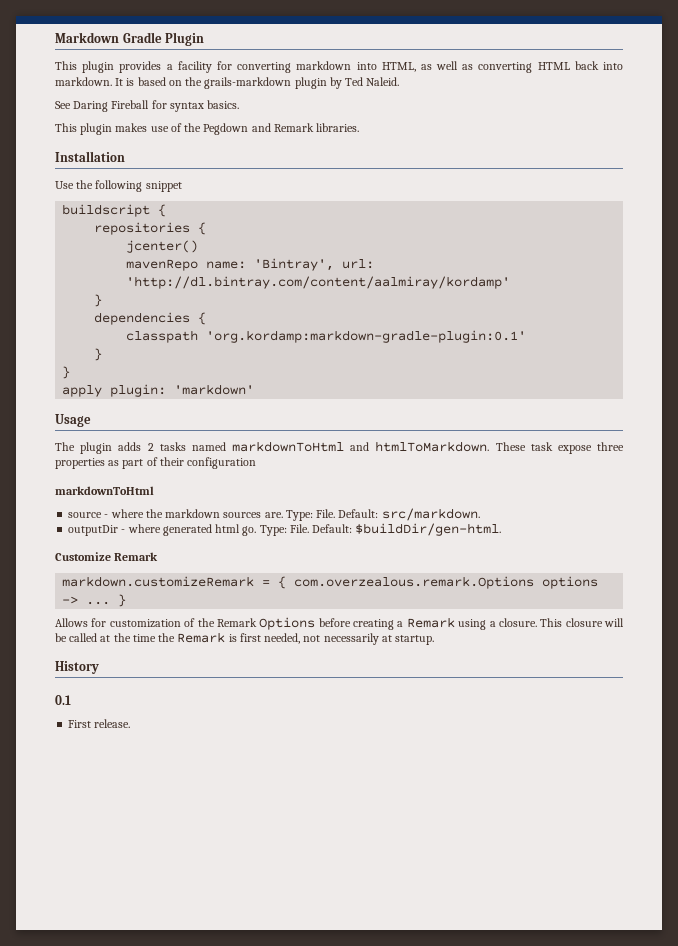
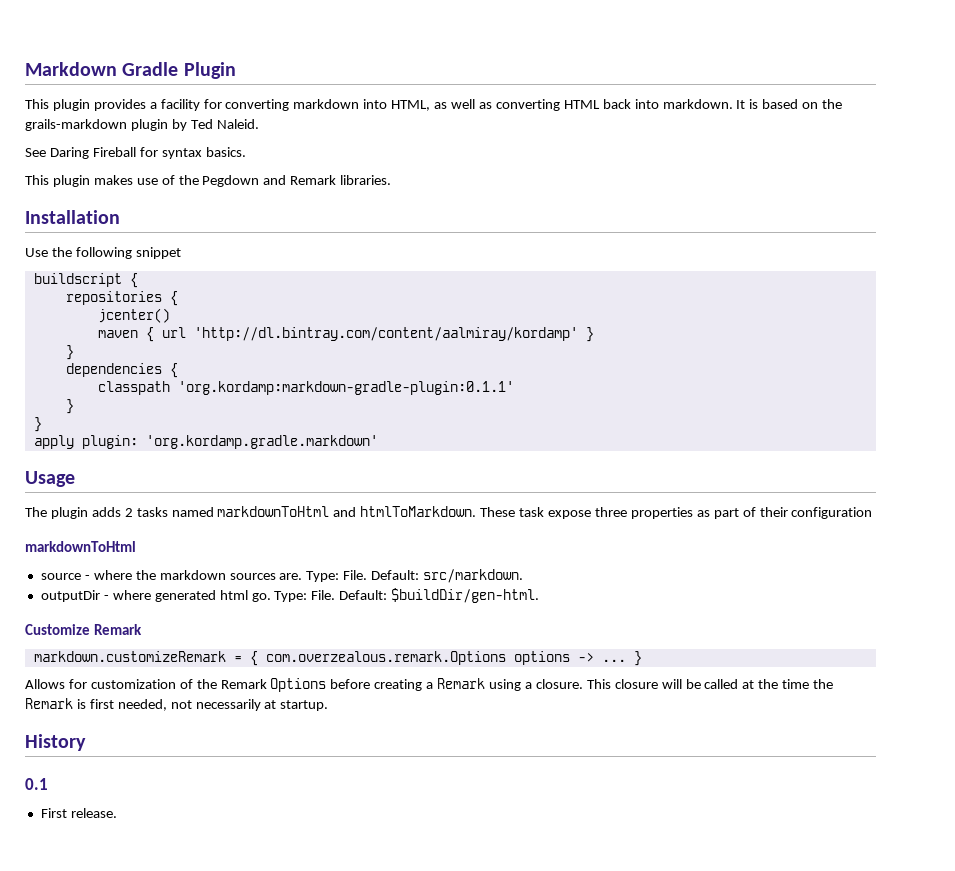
[126,258,375,271] mavenRepo name: 'Bintray', url: -> [97,327,186,342] maven { url
(511, 282) none -> [585,327,594,342] }
[206,330,527,343] 'org.kordamp:markdown-gradle-plugin:0.1' -> [177,381,514,395] 'org.kordamp:markdown-gradle-plugin:0.1.1'
[174,384,255,395] 'markdown' -> [145,435,378,449] 'org.kordamp.gradle.markdown'

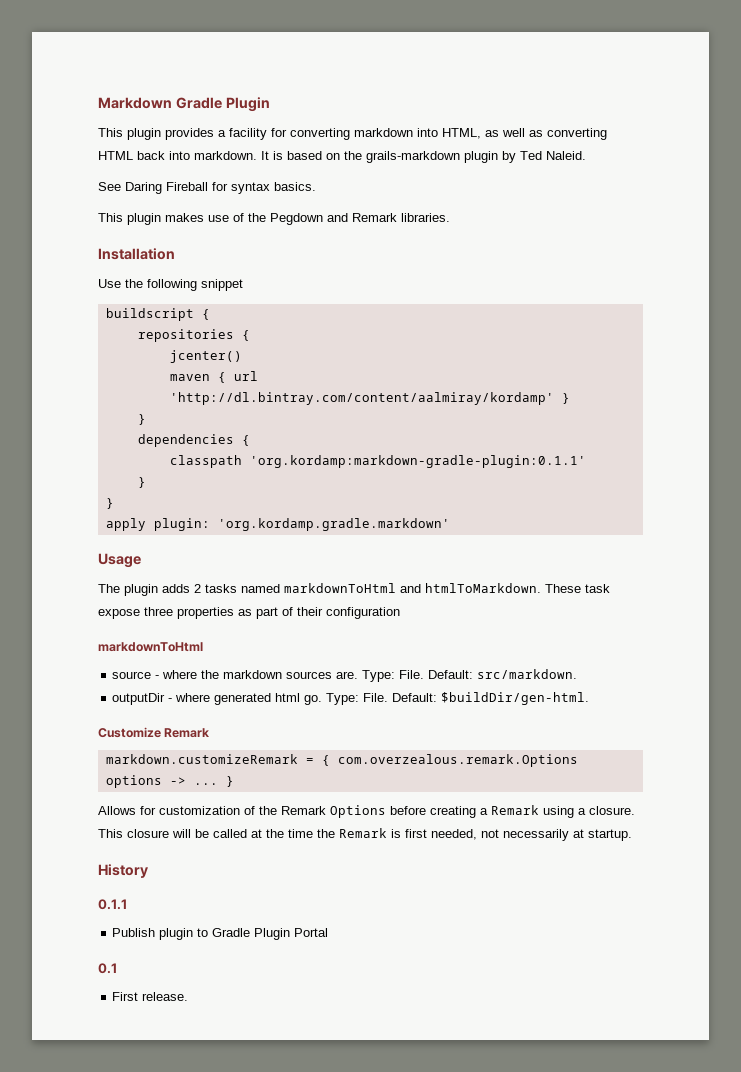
(86, 742) none -> [98,899,127,910] [112,928,329,940] // 0.1.1 // Publish plugin to Gradle Plugin Portal

